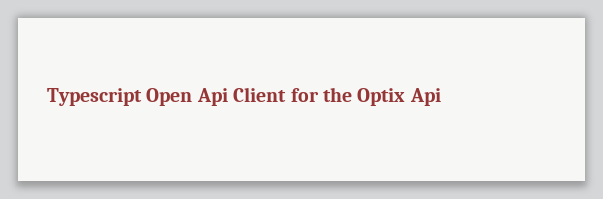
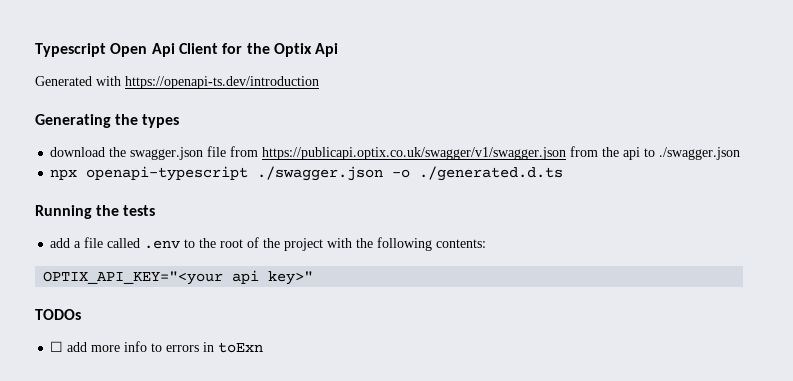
(441, 97) none -> [35,76,319,89] [35,114,180,128] [50,146,741,160] [50,166,564,181] [35,205,156,219] [50,237,487,251] [43,270,314,285] [35,309,81,320] [50,341,264,353] // Generated with https://openapi-ts.dev/introduction // Generating the types // download the swagger.json file from https://publicapi.optix.co.uk/swagger/v1/swagger.json from the api to ./swagger.json // npx openapi-typescript ./swagger.json -o ./generated.d.ts // Running the tests // add a file called .env to the root of the project with the following contents: // OPTIX_API_KEY="<your api key>" // TODOs // ☐ add more info to errors in toExn

